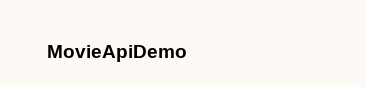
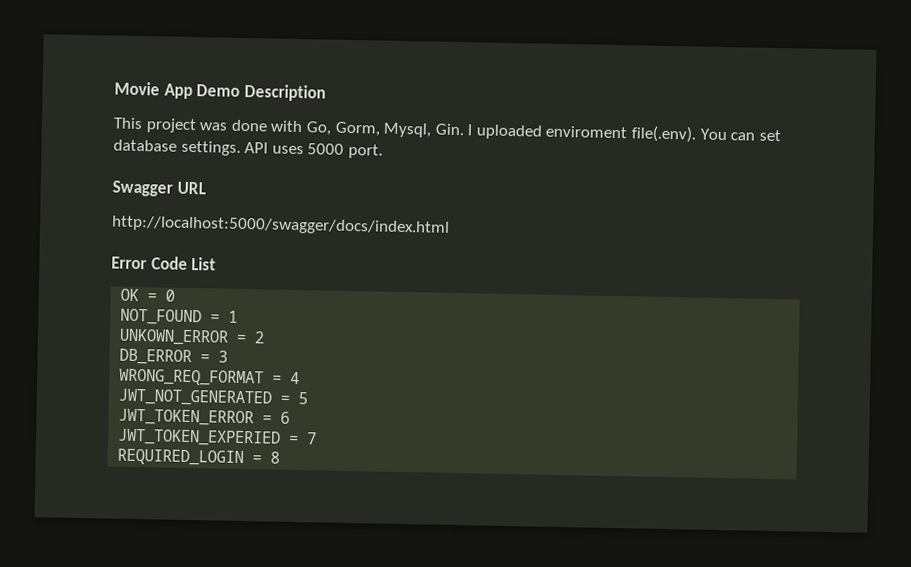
[47,45,187,62] MovieApiDemo -> [114,81,326,102] [113,117,781,143] [113,139,383,159] [112,180,206,197] [111,215,450,236] [111,256,217,271] [120,288,176,302] [120,308,239,326] [119,328,266,346] [119,348,229,366] [119,368,301,387] [118,388,309,407] [118,408,291,427] [117,428,318,447] [117,448,281,467] Movie App Demo Description // This project was done with Go, Gorm, Mysql, Gin. I uploaded enviroment file(.env). You can set database settings. API uses 5000 port. // Swagger URL // http://localhost:5000/swagger/docs/index.html // Error Code List // OK = 0 // NOT_FOUND = 1 // UNKOWN_ERROR = 2 // DB_ERROR = 3 // WRONG_REQ_FORMAT = 4 // JWT_NOT_GENERATED = 5 // JWT_TOKEN_ERROR = 6 // JWT_TOKEN_EXPERIED = 7 // REQUIRED_LOGIN = 8

